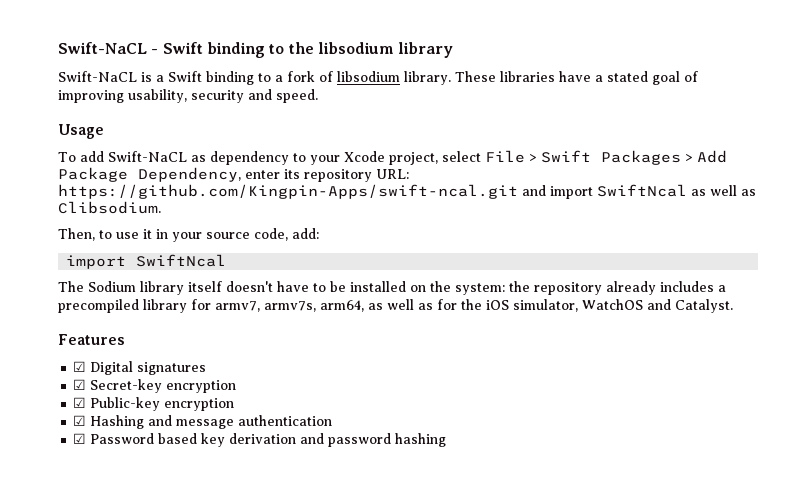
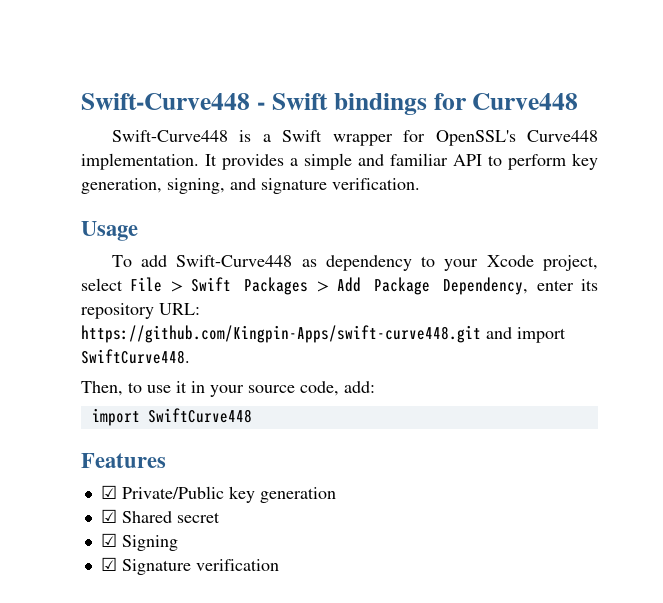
[58,42,147,54] Swift-NaCL -> [81,93,250,110] Swift-Curve448
[206,42,454,58] [58,71,698,85] [58,89,318,103] binding to the libsodium library // Swift-NaCL is a Swift binding to a fork of libsodium library. These libraries have a stated goal of improving usability, security and speed. -> [333,93,579,115] [111,130,598,146] [81,153,598,170] [81,178,420,194] bindings for Curve448 // Swift-Curve448 is a Swift wrapper for OpenSSL's Curve448 implementation. It provides a simple and familiar API to perform key generation, signing, and signature verification.
[107,151,187,162] Swift-NaCL -> [176,255,293,267] Swift-Curve448
[58,184,518,199] https://github.com/Kingpin-Apps/swift-ncal.git -> [81,325,481,343] https://github.com/Kingpin-Apps/swift-curve448.git
[597,184,756,197] [58,201,161,214] SwiftNcal as well as Clibsodium. -> [81,349,190,364] SwiftCurve448.
[136,254,227,267] [58,281,726,295] [58,299,733,313] SwiftNcal // The Sodium library itself doesn't have to be installed on the system: the repository already includes a precompiled library for armv7, armv7s, arm64, as well as for the iOS simulator, WatchOS and Catalyst. -> [147,408,252,423] SwiftCurve448
[90,361,207,375] [73,379,237,393] [73,397,235,411] [73,415,333,429] [73,433,447,447] Digital signatures // ☑ Secret-key encryption // ☑ Public-key encryption // ☑ Hashing and message authentication // ☑ Password based key derivation and password hashing -> [121,486,336,503] [100,509,220,523] [100,533,178,551] [100,557,279,575] Private/Public key generation // ☑ Shared secret // ☑ Signing // ☑ Signature verification

